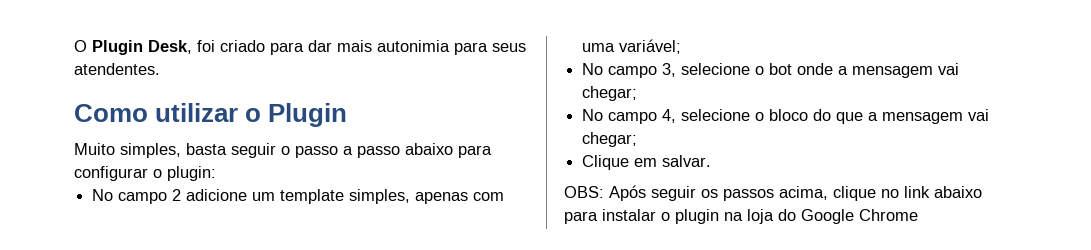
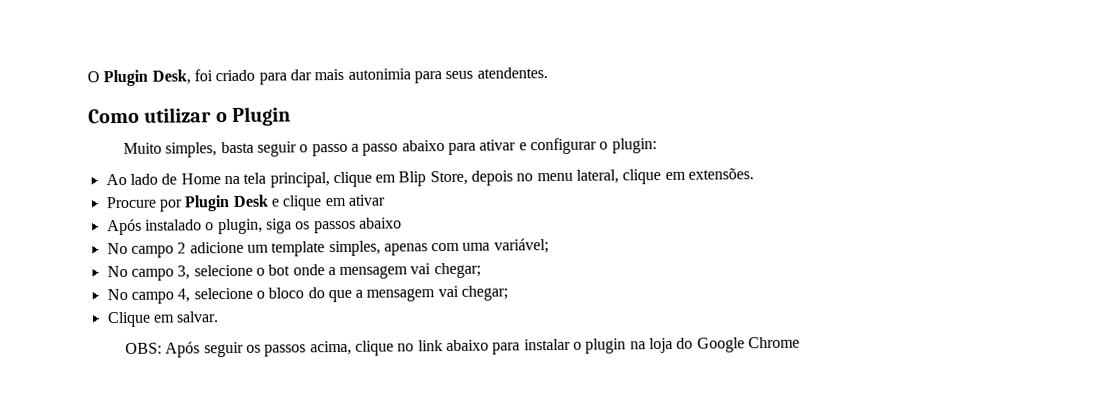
(492, 151) none -> [479,139,527,151] ativar e
(216, 173) none -> [105,168,755,188] [105,194,385,212] [106,217,402,236] // Ao lado de Home na tela principal, clique em Blip Store, depois no menu lateral, clique em extensões. // Procure por Plugin Desk e clique em ativar // Após instalado o plugin, siga os passos abaixo

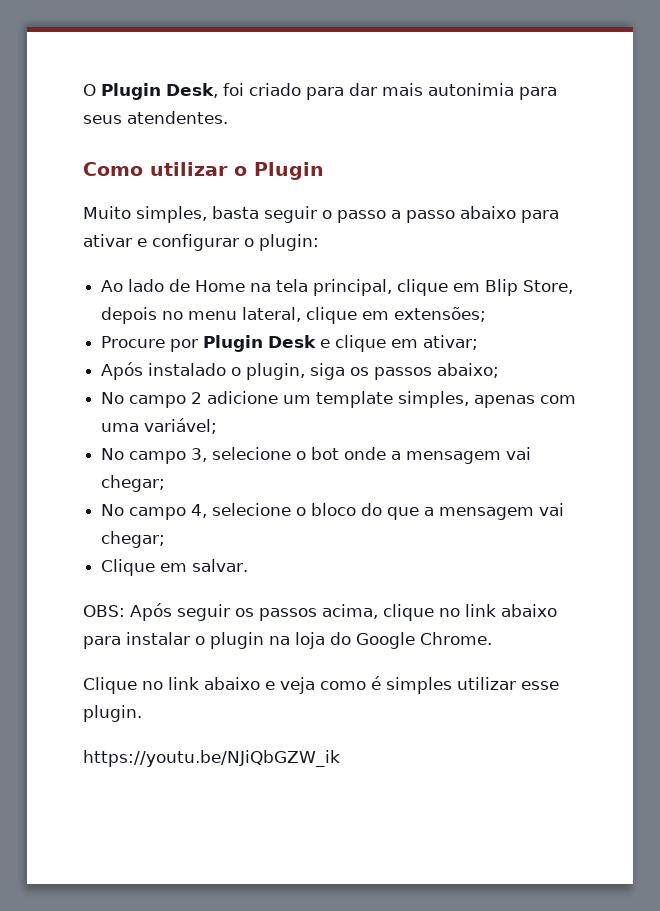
[688,168,755,180] extensões. -> [394,307,487,322] extensões;
[347,194,385,206] ativar -> [423,335,479,350] ativar;
[358,217,402,229] abaixo -> [437,363,500,378] abaixo;
[747,336,800,349] Chrome -> [420,632,492,645] [83,676,559,694] [83,705,142,722] [83,750,340,767] Chrome. // Clique no link abaixo e veja como é simples utilizar esse plugin. // https://youtu.be/NJiQbGZW_ik

